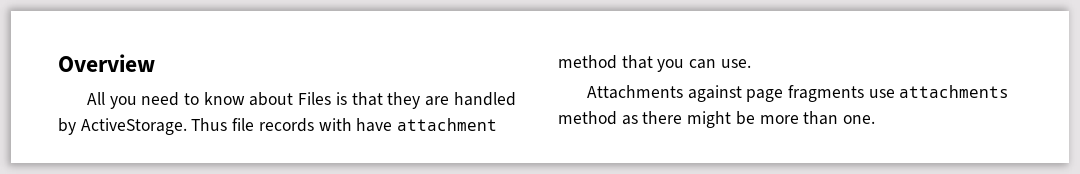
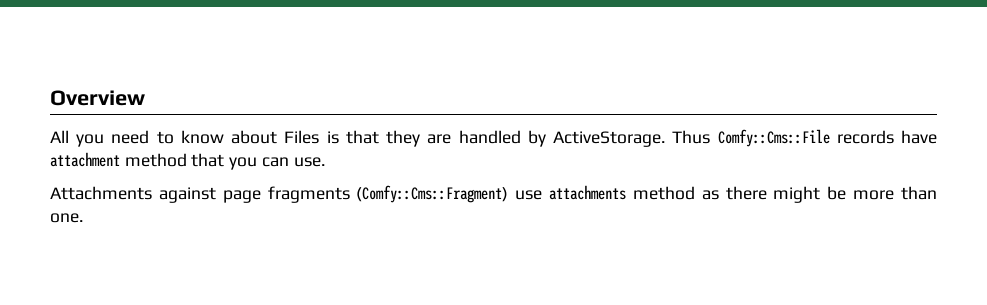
[232,118,352,132] file records with -> [717,129,894,147] Comfy::Cms::File records
(865, 93) none -> [356,185,509,203] (Comfy::Cms::Fragment)

